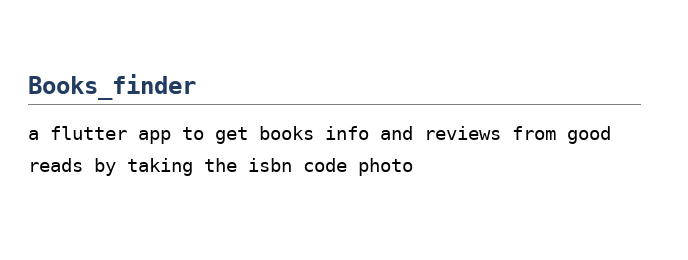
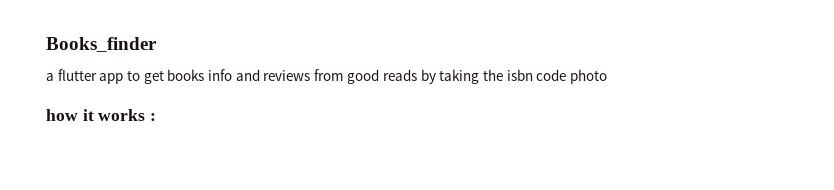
(413, 167) none -> [46,109,157,121] // how it works :

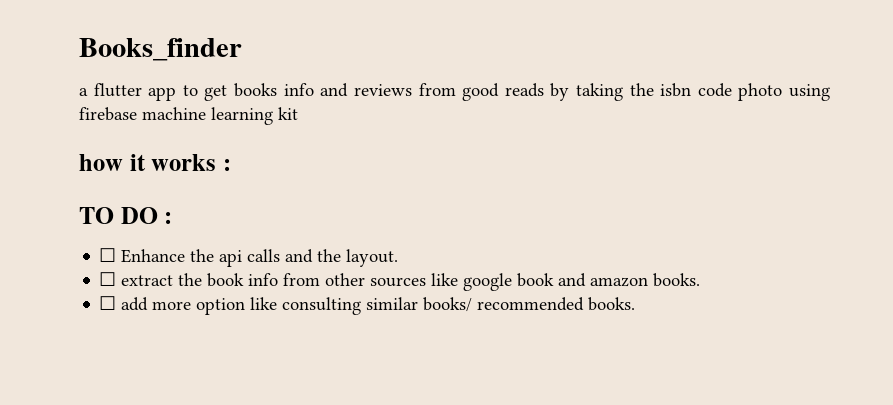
(607, 76) none -> [788,84,830,101] [79,107,298,125] using firebase machine learning kit
(157, 117) none -> [79,207,173,224] [99,248,399,267] [99,272,701,291] [99,296,636,315] // TO DO : // ☐ Enhance the api calls and the layout. // ☐ extract the book info from other sources like google book and amazon books. // ☐ add more option like consulting similar books/ recommended books.

